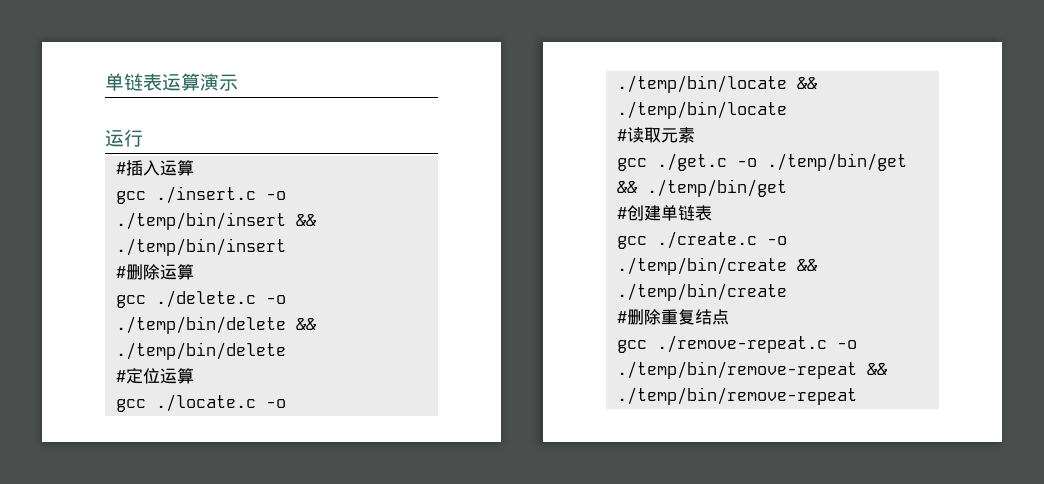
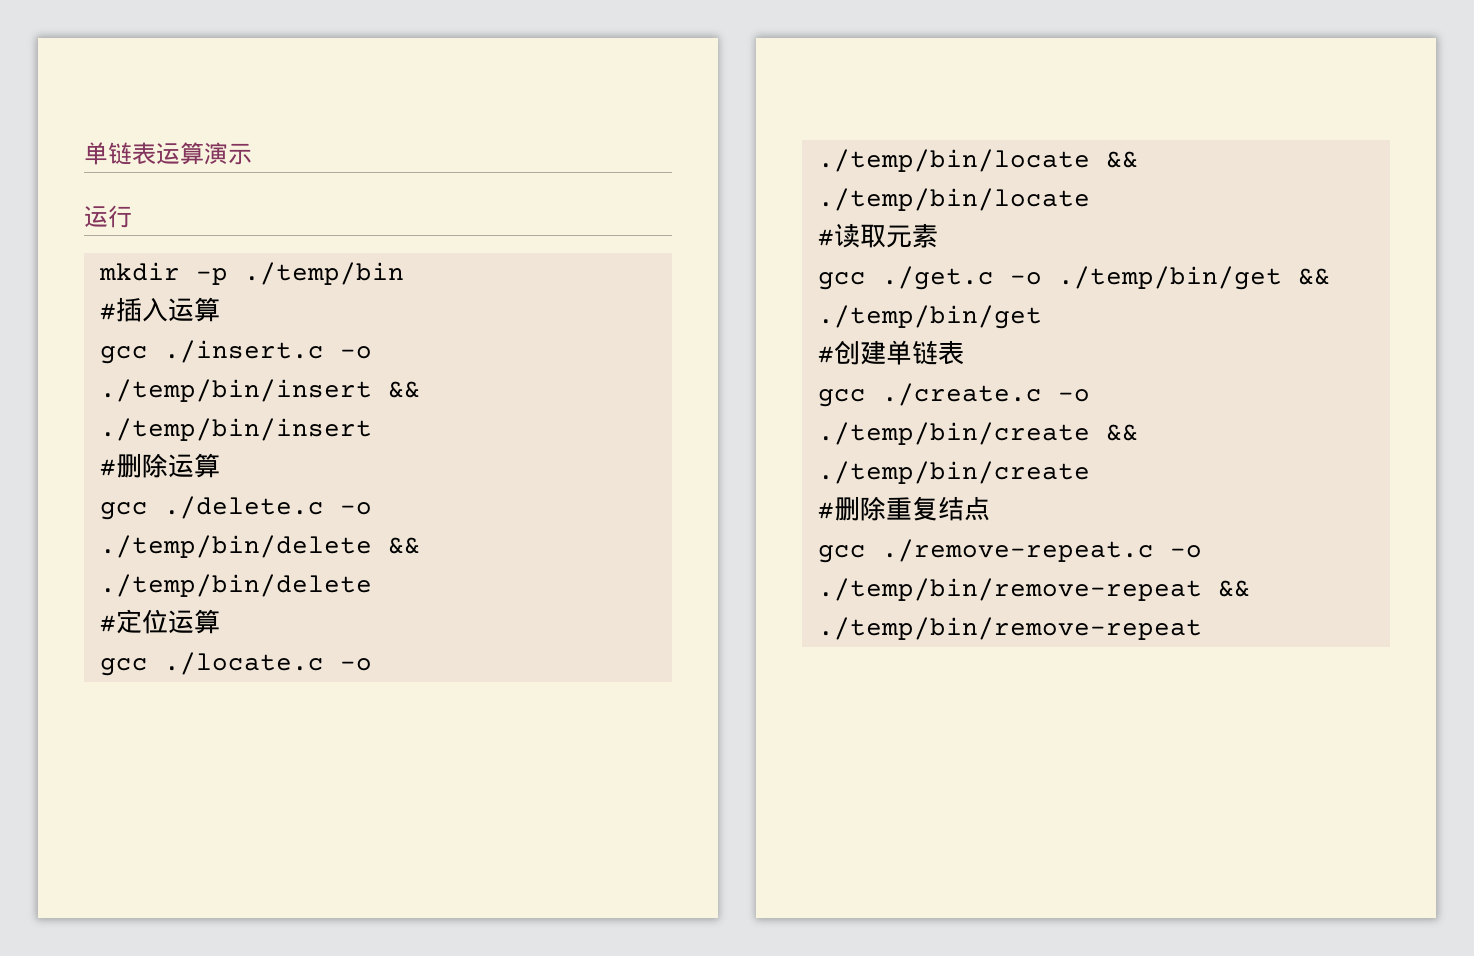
(143, 138) none -> [98,262,404,285] // mkdir -p ./temp/bin

